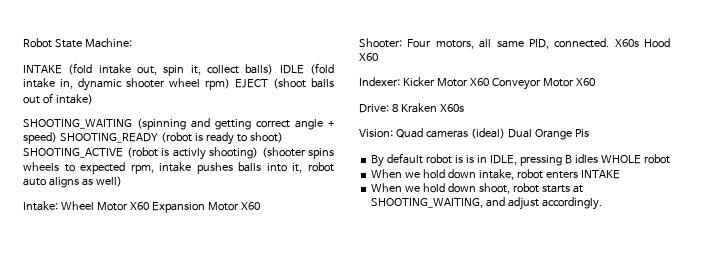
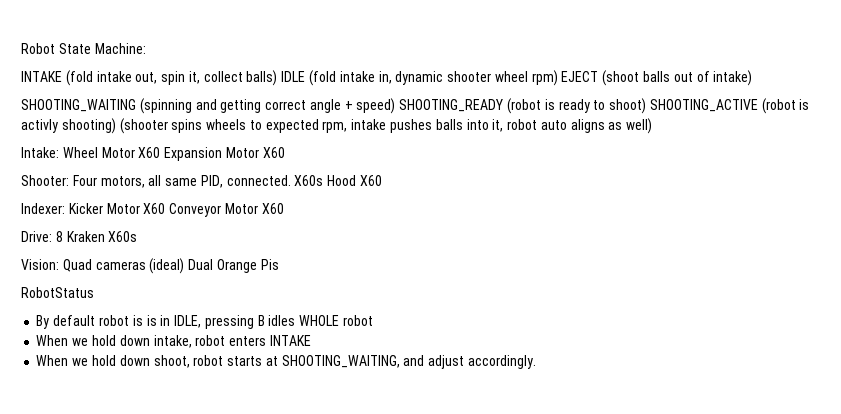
(589, 133) none -> [21,287,94,298] // RobotStatus

